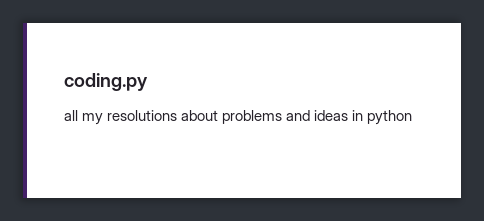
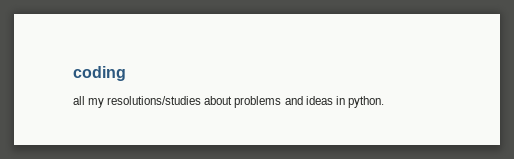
[64,73,148,91] coding.py -> [73,66,126,81] coding
[107,110,178,121] resolutions -> [107,96,202,105] resolutions/studies
[367,110,413,125] python -> [347,96,384,108] python.

